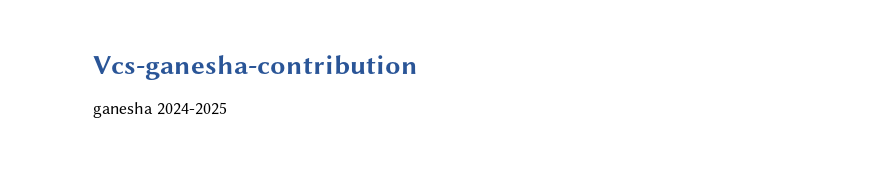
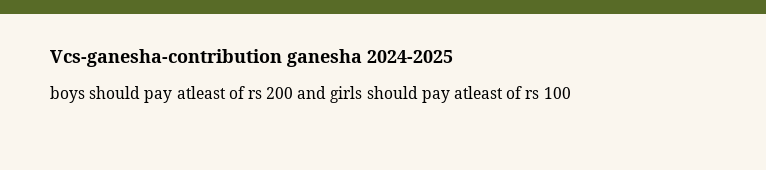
(418, 67) // -> (282, 58) none
(227, 108) none -> [50,86,571,103] // boys should pay atleast of rs 200 and girls should pay atleast of rs 100

